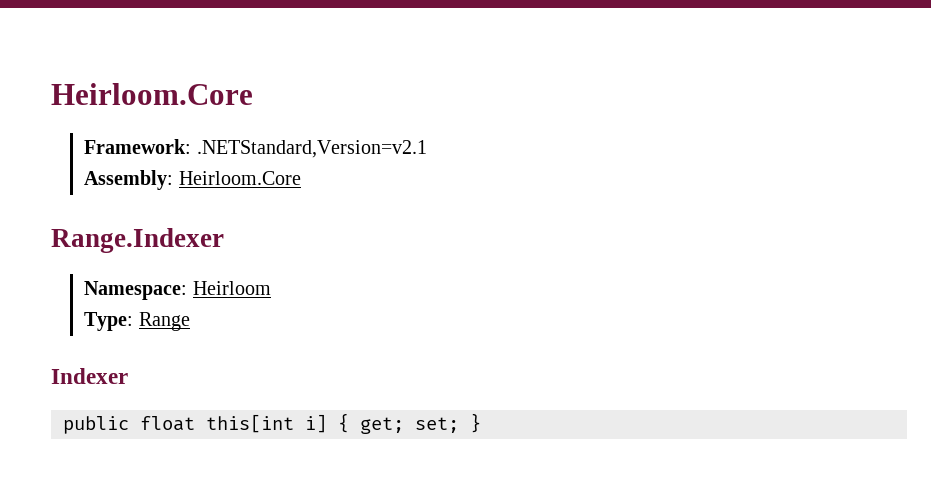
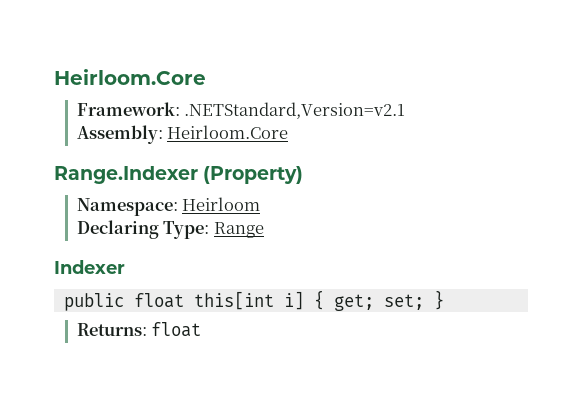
(224, 240) none -> [203,166,304,184] (Property)
(271, 288) none -> [76,220,159,239] Declaring
(481, 423) none -> [76,322,202,337] // Returns: float

